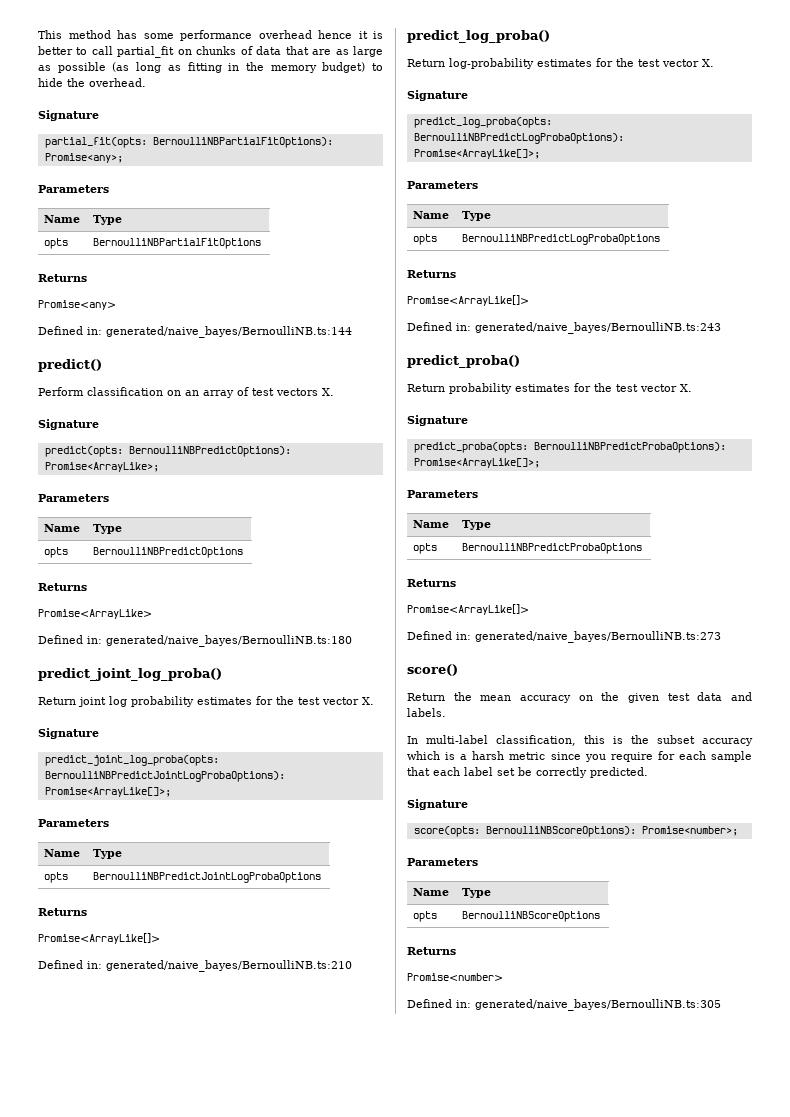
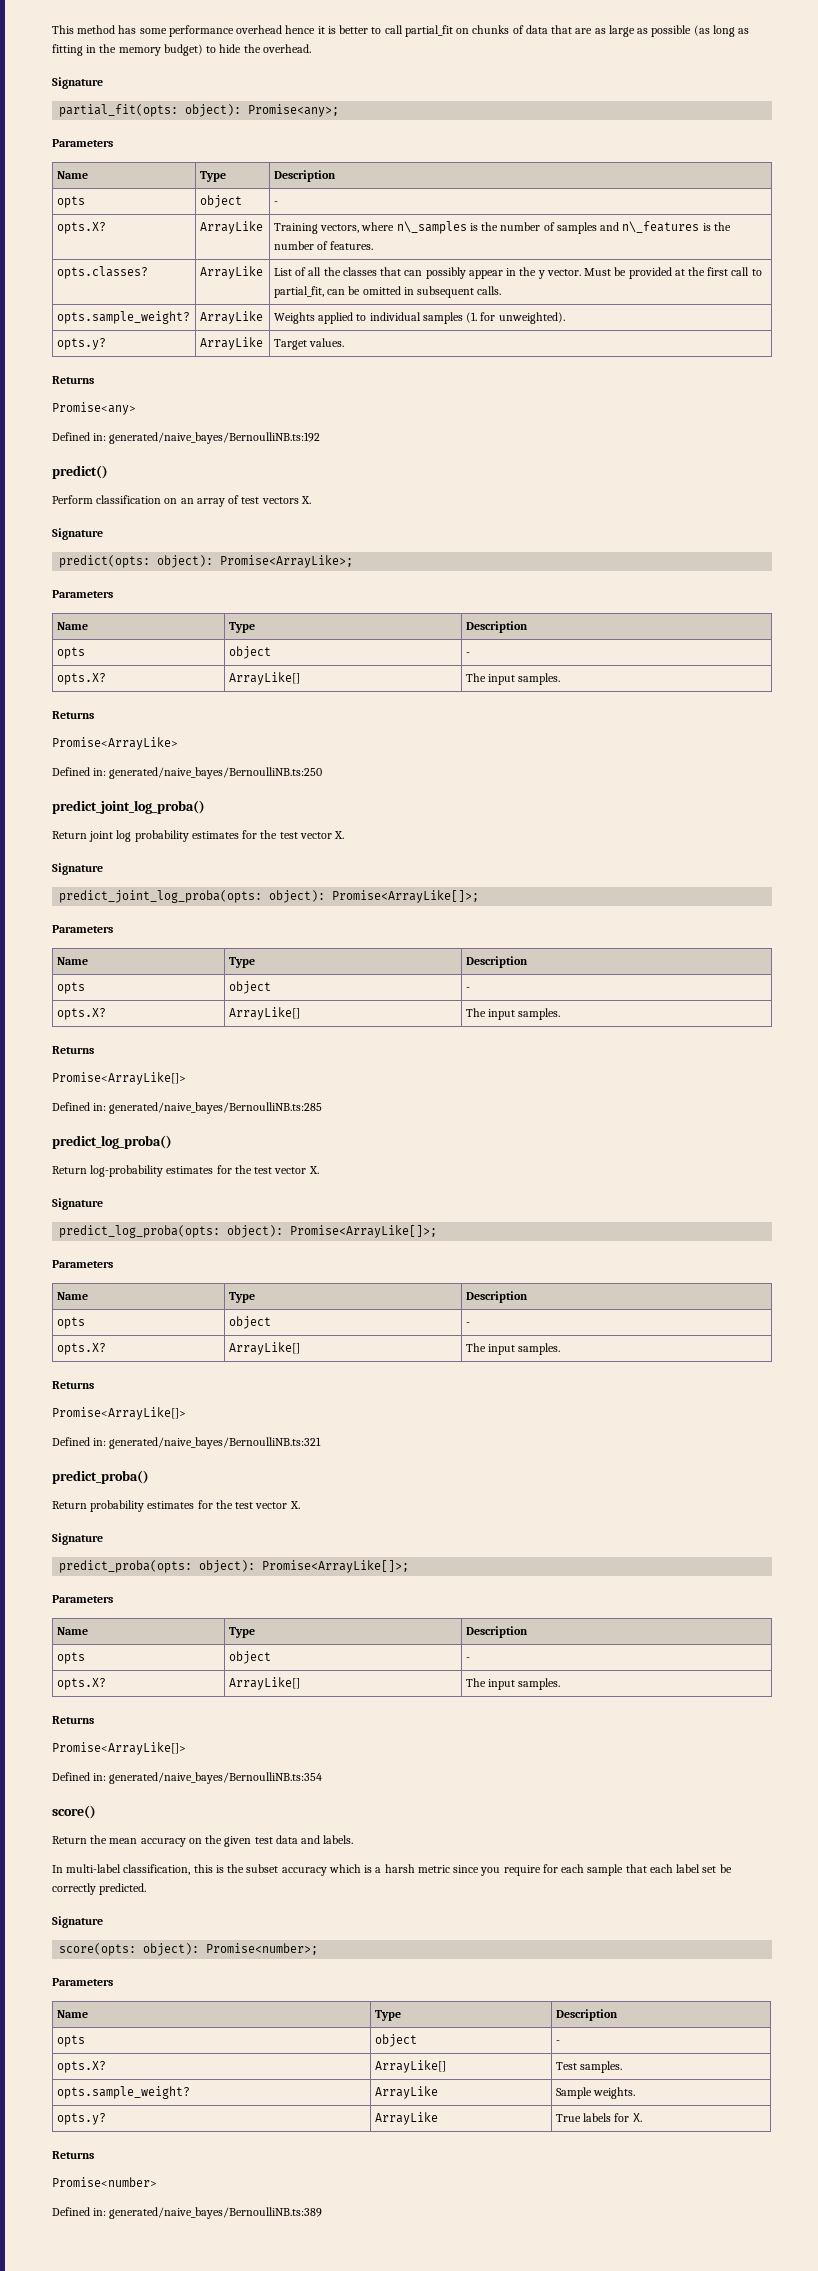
[152,137,333,148] BernoulliNBPartialFitOptions): -> [185,104,242,117] object):
[44,238,69,249] [93,238,262,249] // opts | BernoulliNBPartialFitOptions -> [273,170,336,182] [56,196,85,208] [199,195,242,208] [273,201,278,205] [56,222,106,234] [199,221,263,234] [273,221,731,234] [273,241,374,250] [56,266,148,279] [199,266,263,279] [273,267,762,279] [273,286,502,298] [56,311,190,324] [199,311,263,324] [273,312,565,324] [56,338,106,350] [199,337,263,350] [273,338,345,350] | Description // opts | object | - // opts.X? | ArrayLike | Training vectors, where n\_samples is the number of samples and n\_features is the number of features. // opts.classes? | ArrayLike | List of all the classes that can possibly appear in the y vector. Must be provided at the first call to partial_fit, can be omitted in subsequent calls. // opts.sample_weight? | ArrayLike | Weights applied to individual samples (1. for unweighted). // opts.y? | ArrayLike | Target values.
[106,326,352,338] generated/naive_bayes/BernoulliNB.ts:144 -> [109,432,321,444] generated/naive_bayes/BernoulliNB.ts:192
[128,446,291,457] BernoulliNBPredictOptions): -> [157,555,214,568] object):
[44,547,69,558] [93,547,244,558] // opts | BernoulliNBPredictOptions -> [465,621,528,633] [56,647,85,659] [228,646,271,659] [465,652,470,656] [56,673,106,685] [228,672,300,685] [465,673,561,685] | Description // opts | object | - // opts.X? | ArrayLike[] | The input samples.
[106,635,352,647] generated/naive_bayes/BernoulliNB.ts:180 -> [109,767,323,779] generated/naive_bayes/BernoulliNB.ts:250
[44,771,285,782] [44,787,171,797] [38,819,109,827] [44,849,81,857] [93,849,123,859] [44,872,69,883] [93,872,322,883] [38,908,87,916] [38,933,160,944] [38,960,352,972] BernoulliNBPredictJointLogProbaOptions): Promise<ArrayLike[]>; // Parameters // Name | Type // opts | BernoulliNBPredictJointLogProbaOptions // Returns // Promise<ArrayLike[]> // Defined in: generated/naive_bayes/BernoulliNB.ts:210 -> [269,890,480,903] [52,925,113,933] [56,957,88,965] [228,957,255,968] [465,956,528,968] [56,982,85,994] [228,981,271,994] [465,987,470,991] [56,1008,106,1020] [228,1007,300,1020] [465,1008,561,1020] [52,1046,94,1054] [52,1072,186,1085] [52,1102,323,1114] object): Promise<ArrayLike[]>; // Parameters // Name | Type | Description // opts | object | - // opts.X? | ArrayLike[] | The input samples. // Returns // Promise<ArrayLike[]> // Defined in: generated/naive_bayes/BernoulliNB.ts:285
[413,133,624,144] [413,149,540,159] [407,181,478,189] [413,211,450,219] [462,211,492,221] [413,234,438,245] [462,234,661,245] [407,270,456,278] [407,295,529,306] [407,322,721,334] BernoulliNBPredictLogProbaOptions): Promise<ArrayLike[]>; // Parameters // Name | Type // opts | BernoulliNBPredictLogProbaOptions // Returns // Promise<ArrayLike[]> // Defined in: generated/naive_bayes/BernoulliNB.ts:243 -> [227,1225,438,1238] [52,1260,113,1268] [56,1292,88,1300] [228,1292,255,1303] [465,1291,528,1303] [56,1317,85,1329] [228,1316,271,1329] [465,1322,470,1326] [56,1343,106,1355] [228,1342,300,1355] [465,1343,561,1355] [52,1381,94,1389] [52,1407,186,1420] [52,1437,322,1449] object): Promise<ArrayLike[]>; // Parameters // Name | Type | Description // opts | object | - // opts.X? | ArrayLike[] | The input samples. // Returns // Promise<ArrayLike[]> // Defined in: generated/naive_bayes/BernoulliNB.ts:321
[533,442,726,453] [413,458,540,468] [407,490,478,498] [413,520,450,528] [462,520,492,530] [413,543,438,554] [462,543,643,554] [407,579,456,587] [407,604,529,615] [407,631,721,643] BernoulliNBPredictProbaOptions): Promise<ArrayLike[]>; // Parameters // Name | Type // opts | BernoulliNBPredictProbaOptions // Returns // Promise<ArrayLike[]> // Defined in: generated/naive_bayes/BernoulliNB.ts:273 -> [199,1560,410,1573] [52,1595,113,1603] [56,1627,88,1635] [228,1627,255,1638] [465,1626,528,1638] [56,1652,85,1664] [228,1651,271,1664] [465,1657,470,1661] [56,1678,106,1690] [228,1677,300,1690] [465,1678,561,1690] [52,1716,94,1724] [52,1742,186,1755] [52,1772,323,1784] object): Promise<ArrayLike[]>; // Parameters // Name | Type | Description // opts | object | - // opts.X? | ArrayLike[] | The input samples. // Returns // Promise<ArrayLike[]> // Defined in: generated/naive_bayes/BernoulliNB.ts:354
[485,826,636,837] BernoulliNBScoreOptions): -> [143,1943,200,1956] object):
[413,911,438,922] [462,911,601,922] // opts | BernoulliNBScoreOptions -> [555,2009,618,2021] [56,2035,85,2047] [374,2034,417,2047] [555,2040,560,2044] [56,2061,106,2073] [374,2060,446,2073] [555,2061,623,2073] [56,2086,190,2099] [374,2086,438,2099] [555,2087,636,2099] [56,2113,106,2125] [374,2112,438,2125] [555,2113,642,2122] | Description // opts | object | - // opts.X? | ArrayLike[] | Test samples. // opts.sample_weight? | ArrayLike | Sample weights. // opts.y? | ArrayLike | True labels for X.
[475,999,721,1011] generated/naive_bayes/BernoulliNB.ts:305 -> [109,2207,323,2219] generated/naive_bayes/BernoulliNB.ts:389

